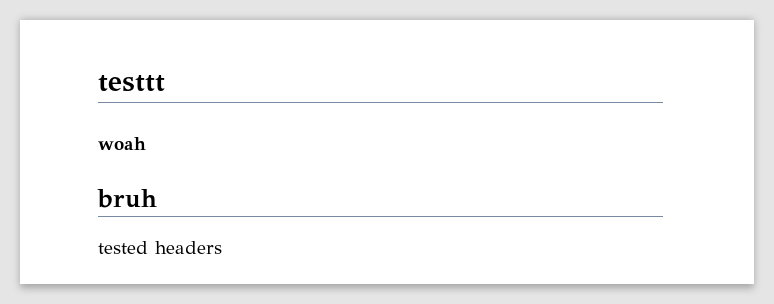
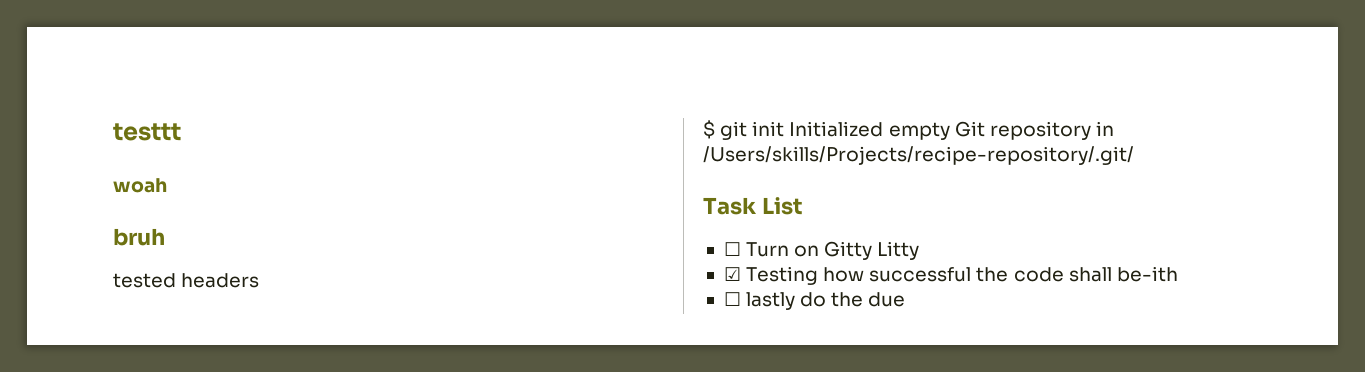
(222, 247) none -> [703,120,1114,140] [703,146,1134,165] [703,197,803,215] [723,241,920,260] [723,266,1178,285] [723,292,906,310] // $ git init Initialized empty Git repository in /Users/skills/Projects/recipe-repository/.git/ // Task List // ☐ Turn on Gitty Litty // ☑ Testing how successful the code shall be-ith // ☐ lastly do the due

